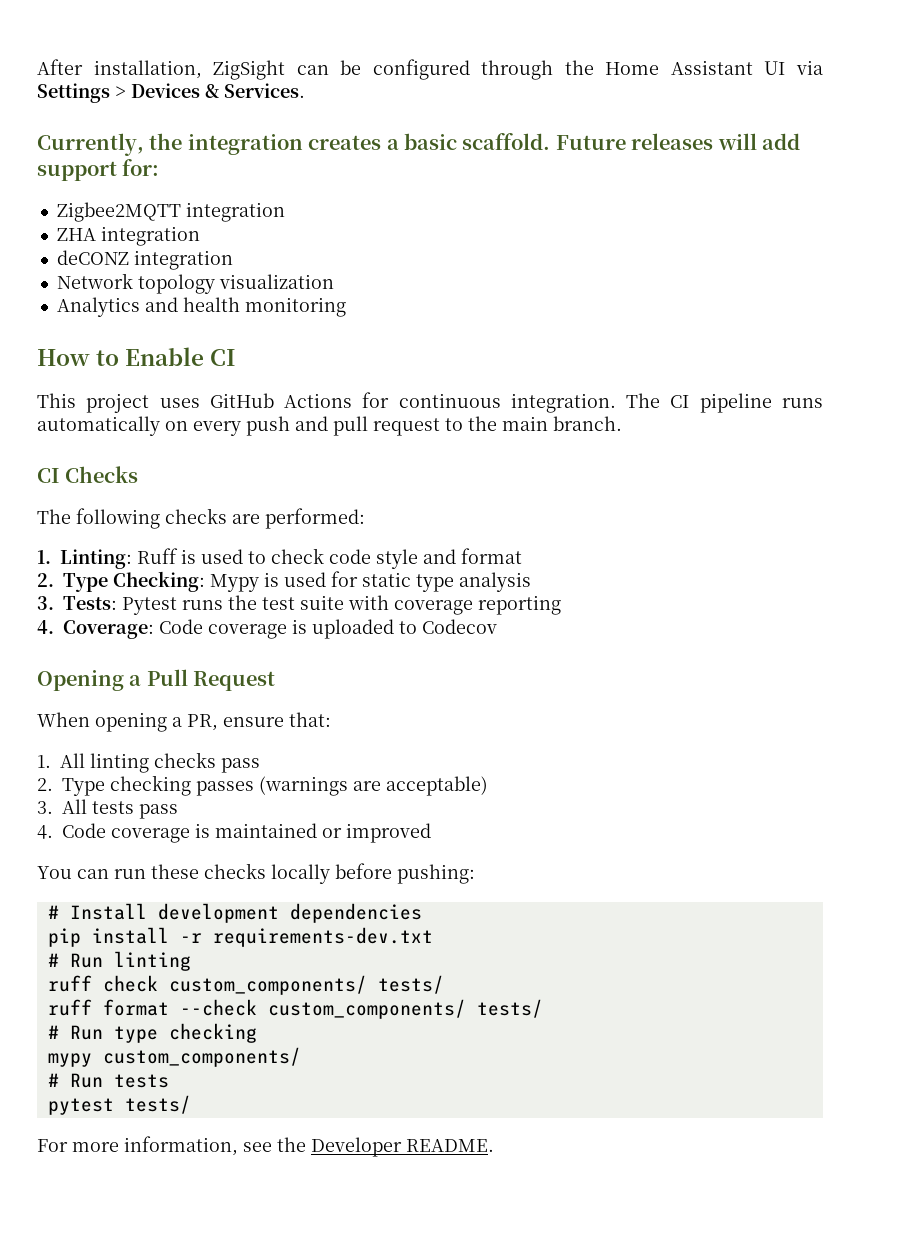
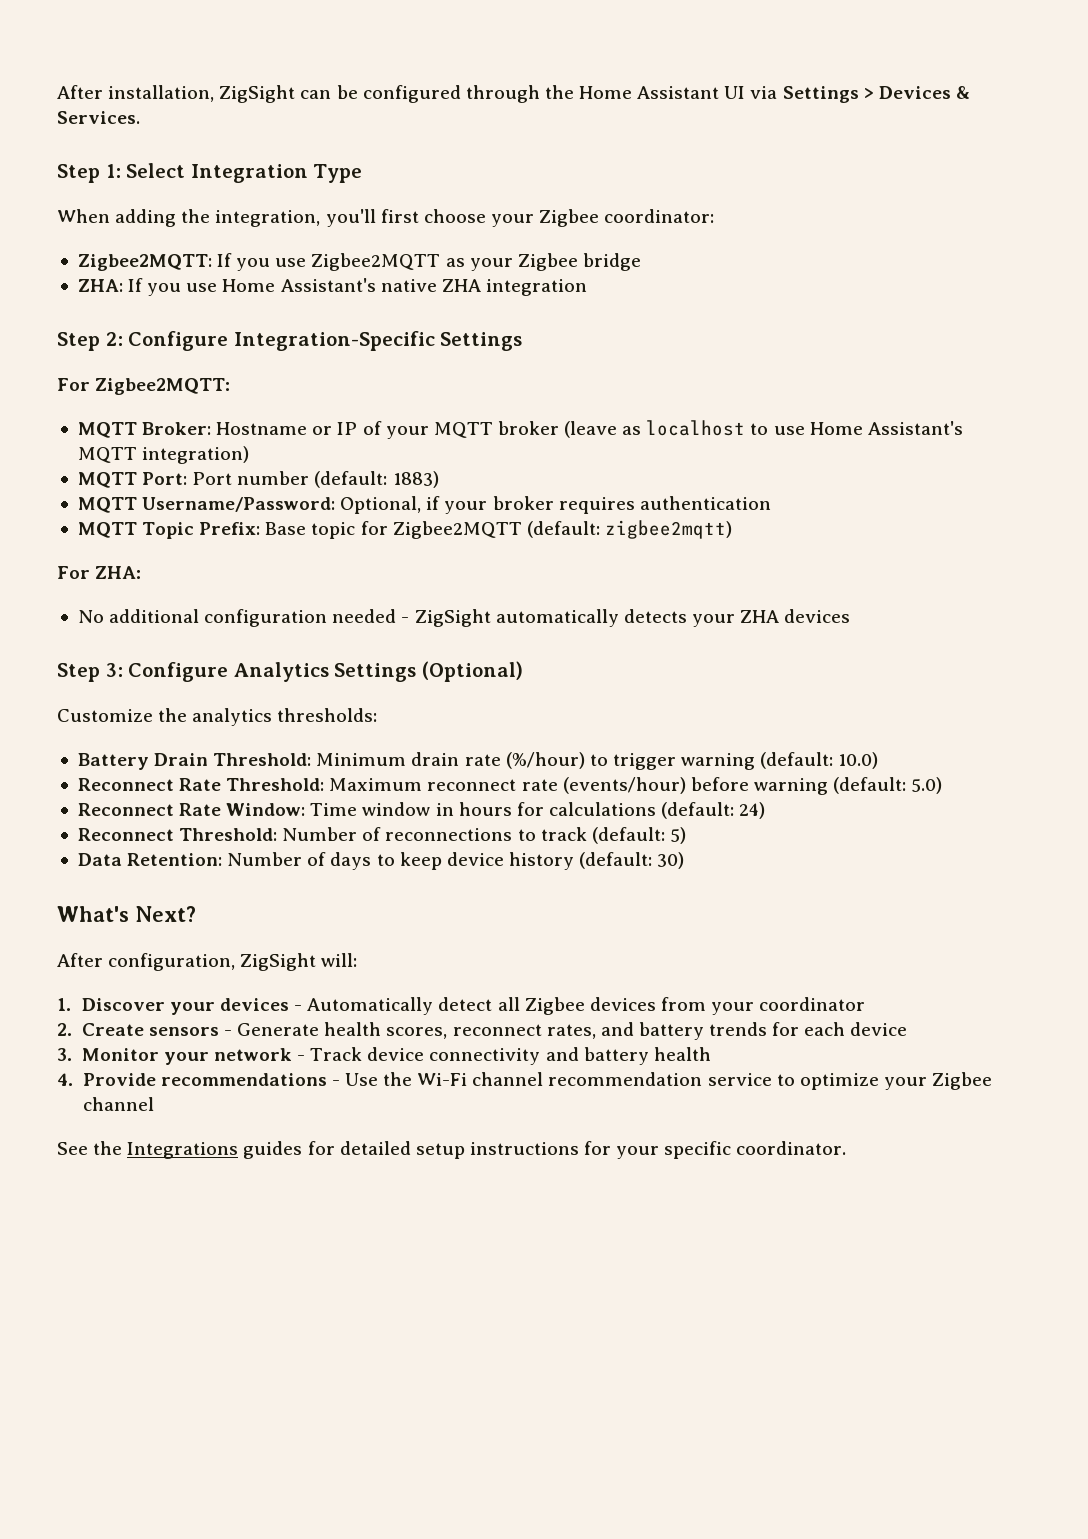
[37,133,800,156] [37,159,160,181] [56,202,285,222] [56,226,200,246] [56,250,233,270] [56,273,334,294] [56,297,346,317] [37,347,237,366] [37,392,823,413] [37,416,622,436] [37,466,139,483] [37,508,365,529] [37,548,523,569] [37,571,531,592] [37,595,561,615] [37,619,497,639] [37,669,276,691] [37,712,331,732] [37,752,261,773] [37,775,488,796] [37,799,178,819] [37,823,431,843] [37,863,475,884] [47,903,422,923] [47,927,433,947] [47,951,191,971] [47,975,444,995] [47,999,543,1019] [47,1023,257,1043] [47,1047,301,1067] [47,1073,169,1088] [47,1095,191,1115] [37,1136,494,1157] Currently, the integration creates a basic scaffold. Future releases will add support for: // Zigbee2MQTT integration // ZHA integration // deCONZ integration // Network topology visualization // Analytics and health monitoring // How to Enable CI // This project uses GitHub Actions for continuous integration. The CI pipeline runs automatically on every push and pull request to the main branch. // CI Checks // The following checks are performed: // 1. Linting: Ruff is used to check code style and format // 2. Type Checking: Mypy is used for static type analysis // 3. Tests: Pytest runs the test suite with coverage reporting // 4. Coverage: Code coverage is uploaded to Codecov // Opening a Pull Request // When opening a PR, ensure that: // 1. All linting checks pass // 2. Type checking passes (warnings are acceptable) // 3. All tests pass // 4. Code coverage is maintained or improved // You can run these checks locally before pushing: // # Install development dependencies // pip install -r requirements-dev.txt // # Run linting // ruff check custom_components/ tests/ // ruff format --check custom_components/ tests/ // # Run type checking // mypy custom_components/ // # Run tests // pytest tests/ // For more information, see the Developer README. -> [57,163,363,183] [57,209,715,227] [77,253,641,271] [77,278,587,296] [57,331,523,351] [57,378,231,395] [77,420,963,439] [77,446,250,464] [77,471,439,488] [77,496,771,514] [77,520,732,539] [57,566,142,579] [77,609,851,627] [57,661,523,682] [57,708,378,726] [77,752,879,770] [77,777,943,795] [77,802,766,819] [77,827,686,844] [77,852,685,870] [57,906,196,922] [57,953,358,971] [57,997,866,1015] [57,1022,908,1040] [57,1047,711,1065] [57,1072,993,1090] [82,1097,154,1111] [57,1141,847,1159] Step 1: Select Integration Type // When adding the integration, you'll first choose your Zigbee coordinator: // Zigbee2MQTT: If you use Zigbee2MQTT as your Zigbee bridge // ZHA: If you use Home Assistant's native ZHA integration // Step 2: Configure Integration-Specific Settings // For Zigbee2MQTT: // MQTT Broker: Hostname or IP of your MQTT broker (leave as localhost to use Home Assistant's MQTT integration) // MQTT Port: Port number (default: 1883) // MQTT Username/Password: Optional, if your broker requires authentication // MQTT Topic Prefix: Base topic for Zigbee2MQTT (default: zigbee2mqtt) // For ZHA: // No additional configuration needed - ZigSight automatically detects your ZHA devices // Step 3: Configure Analytics Settings (Optional) // Customize the analytics thresholds: // Battery Drain Threshold: Minimum drain rate (%/hour) to trigger warning (default: 10.0) // Reconnect Rate Threshold: Maximum reconnect rate (events/hour) before warning (default: 5.0) // Reconnect Rate Window: Time window in hours for calculations (default: 24) // Reconnect Threshold: Number of reconnections to track (default: 5) // Data Retention: Number of days to keep device history (default: 30) // What's Next? // After configuration, ZigSight will: // 1. Discover your devices - Automatically detect all Zigbee devices from your coordinator // 2. Create sensors - Generate health scores, reconnect rates, and battery trends for each device // 3. Monitor your network - Track device connectivity and battery health // 4. Provide recommendations - Use the Wi-Fi channel recommendation service to optimize your Zigbee channel // See the Integrations guides for detailed setup instructions for your specific coordinator.

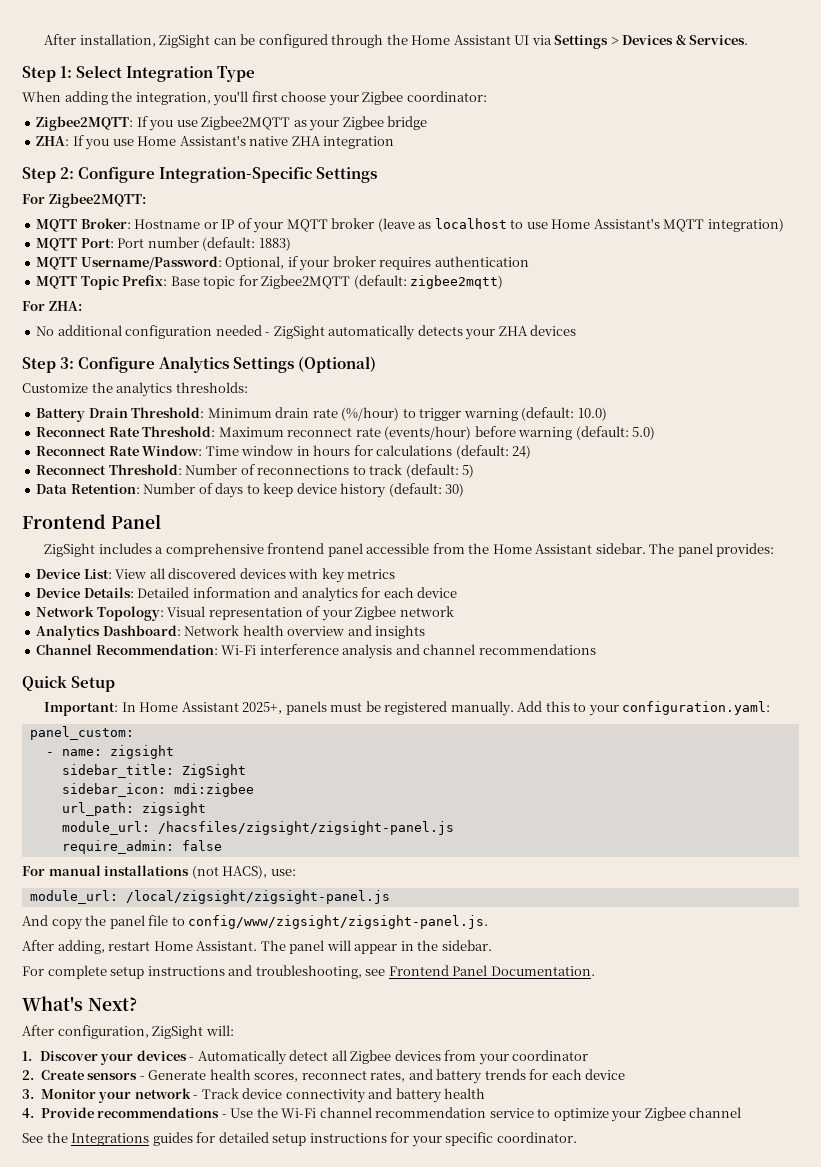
(685, 860) none -> [22,514,161,529] [44,543,775,557] [36,568,396,583] [36,587,458,602] [36,606,454,621] [36,625,426,640] [36,644,596,659] [22,675,116,692] [44,701,771,716] [29,726,134,740] [45,745,174,759] [61,764,246,778] [61,783,254,797] [61,802,206,816] [61,821,454,835] [61,840,222,854] [22,865,296,879] [29,890,390,904] [22,915,489,930] [22,940,492,954] [22,965,595,979] // Frontend Panel // ZigSight includes a comprehensive frontend panel accessible from the Home Assistant sidebar. The panel provides: // Device List: View all discovered devices with key metrics // Device Details: Detailed information and analytics for each device // Network Topology: Visual representation of your Zigbee network // Analytics Dashboard: Network health overview and insights // Channel Recommendation: Wi-Fi interference analysis and channel recommendations // Quick Setup // Important: In Home Assistant 2025+, panels must be registered manually. Add this to your configuration.yaml: // panel_custom: // - name: zigsight // sidebar_title: ZigSight // sidebar_icon: mdi:zigbee // url_path: zigsight // module_url: /hacsfiles/zigsight/zigsight-panel.js // require_admin: false // For manual installations (not HACS), use: // module_url: /local/zigsight/zigsight-panel.js // And copy the panel file to config/www/zigsight/zigsight-panel.js. // After adding, restart Home Assistant. The panel will appear in the sidebar. // For complete setup instructions and troubleshooting, see Frontend Panel Documentation.

